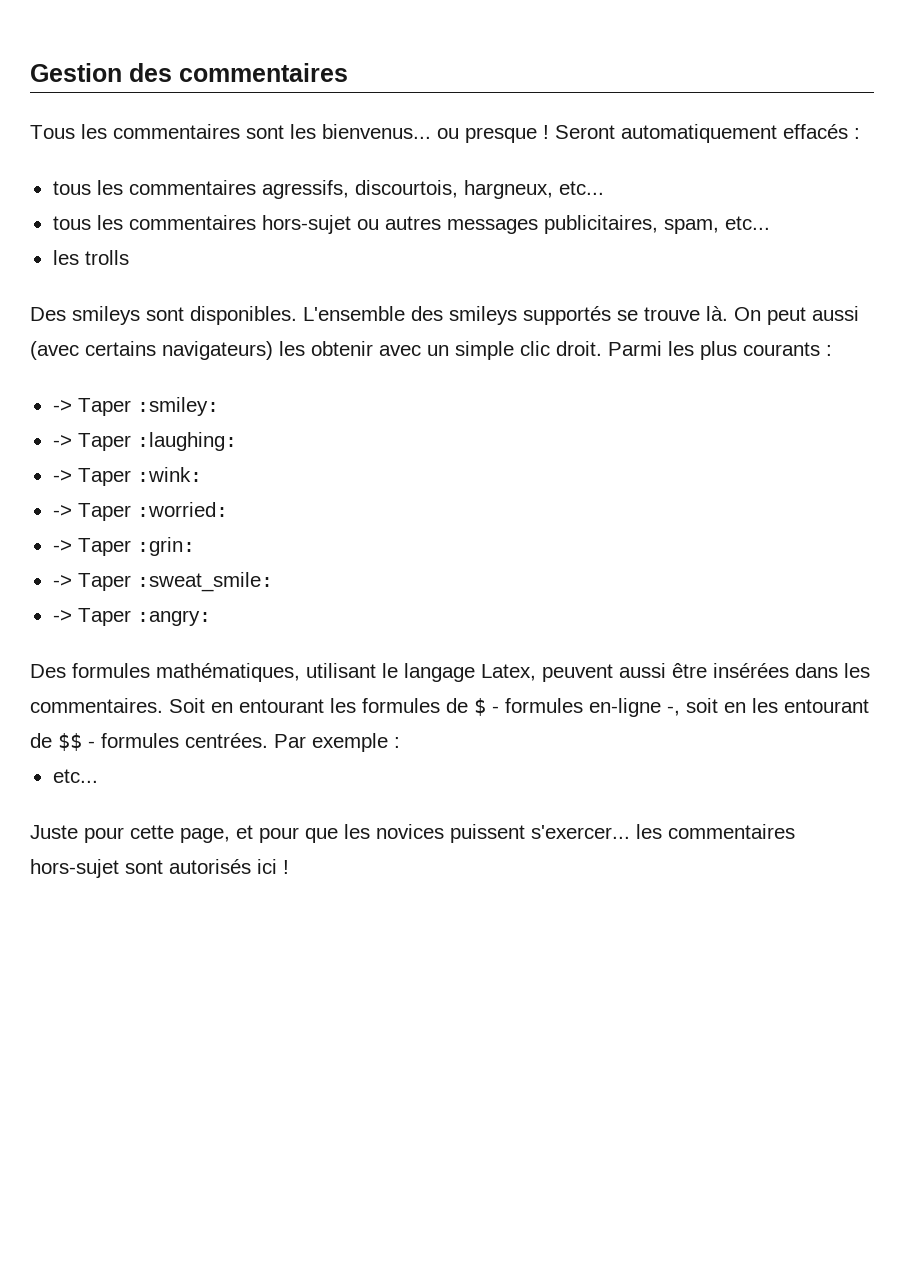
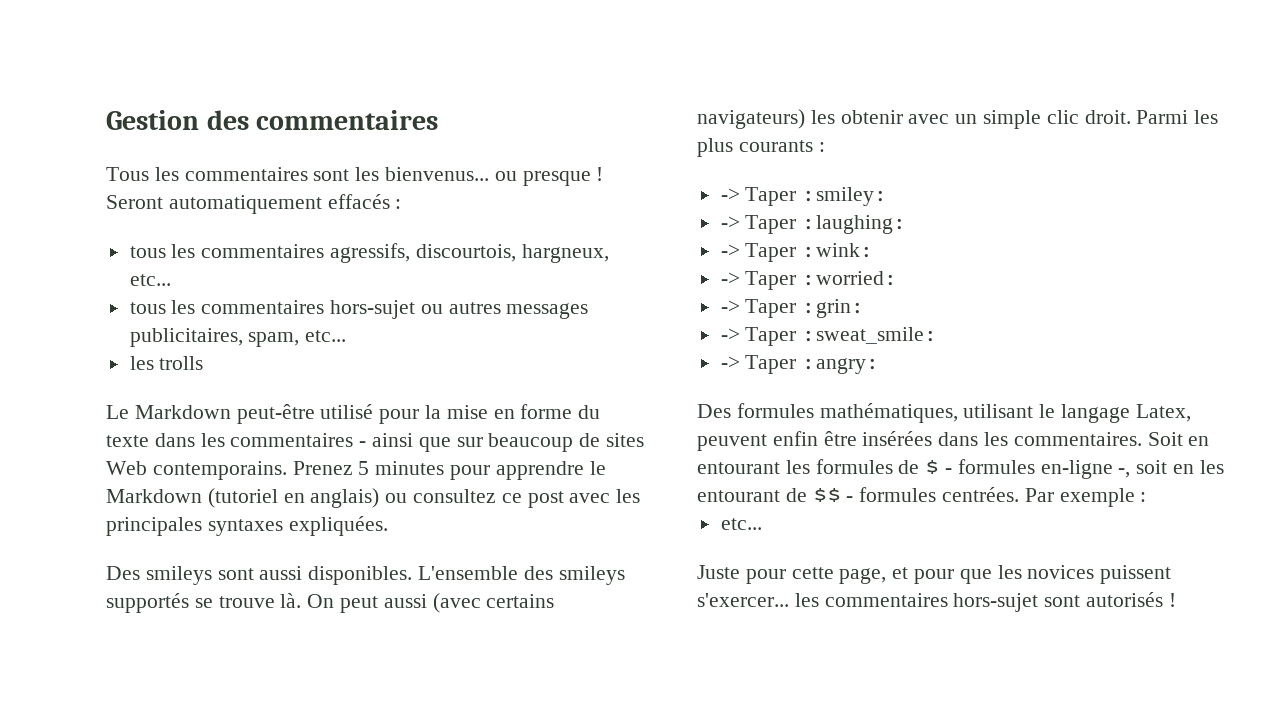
(129, 257) none -> [106,404,601,424] [106,433,645,452] [106,461,606,480] [106,488,641,508] [106,516,388,536] // Le Markdown peut-être utilisé pour la mise en forme du texte dans les commentaires - ainsi que sur beaucoup de sites Web contemporains. Prenez 5 minutes pour apprendre le Markdown (tutoriel en anglais) ou consultez ce post avec les principales syntaxes expliquées.
(184, 314) none -> [259,566,303,580] aussi
[619,663,666,678] aussi -> [772,431,818,446] enfin
[257,859,277,874] ici -> (1164, 599) none

